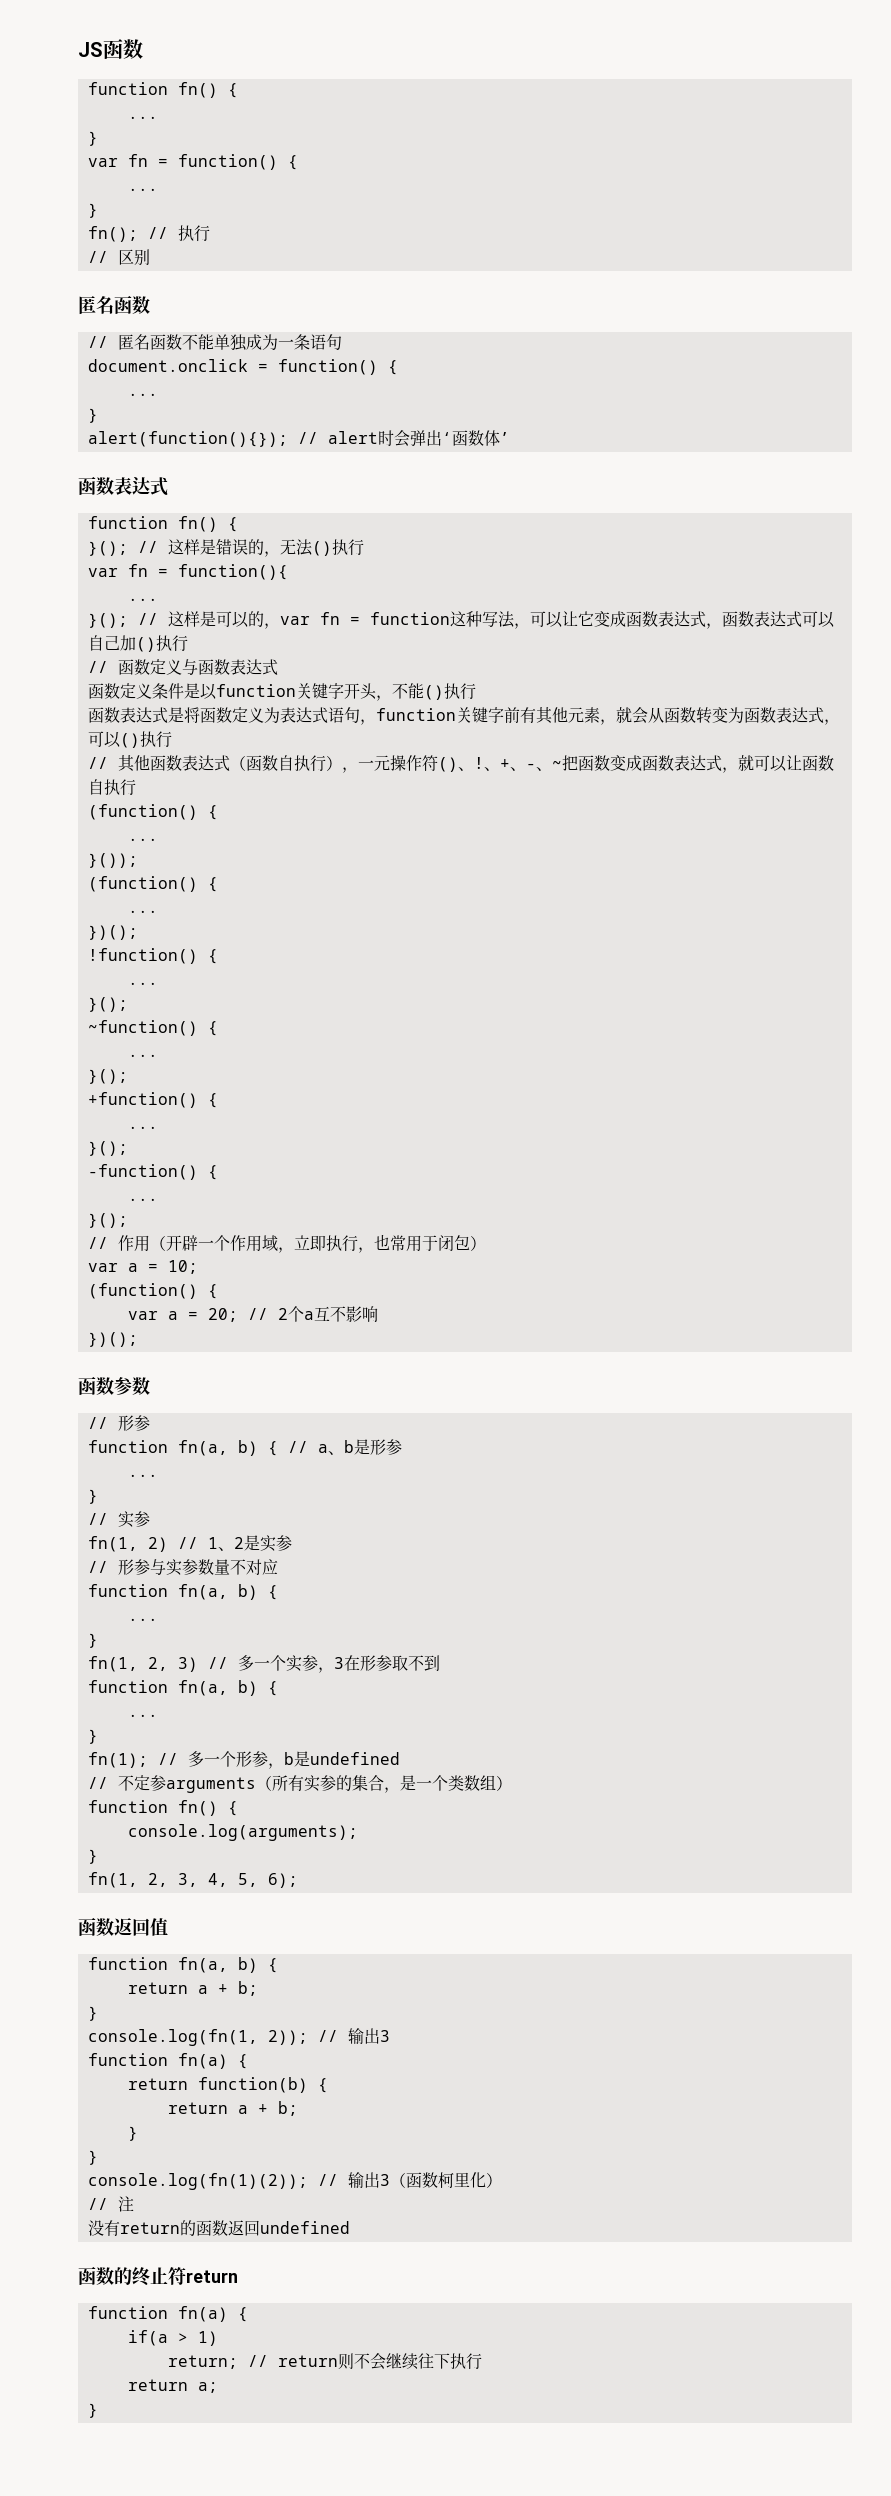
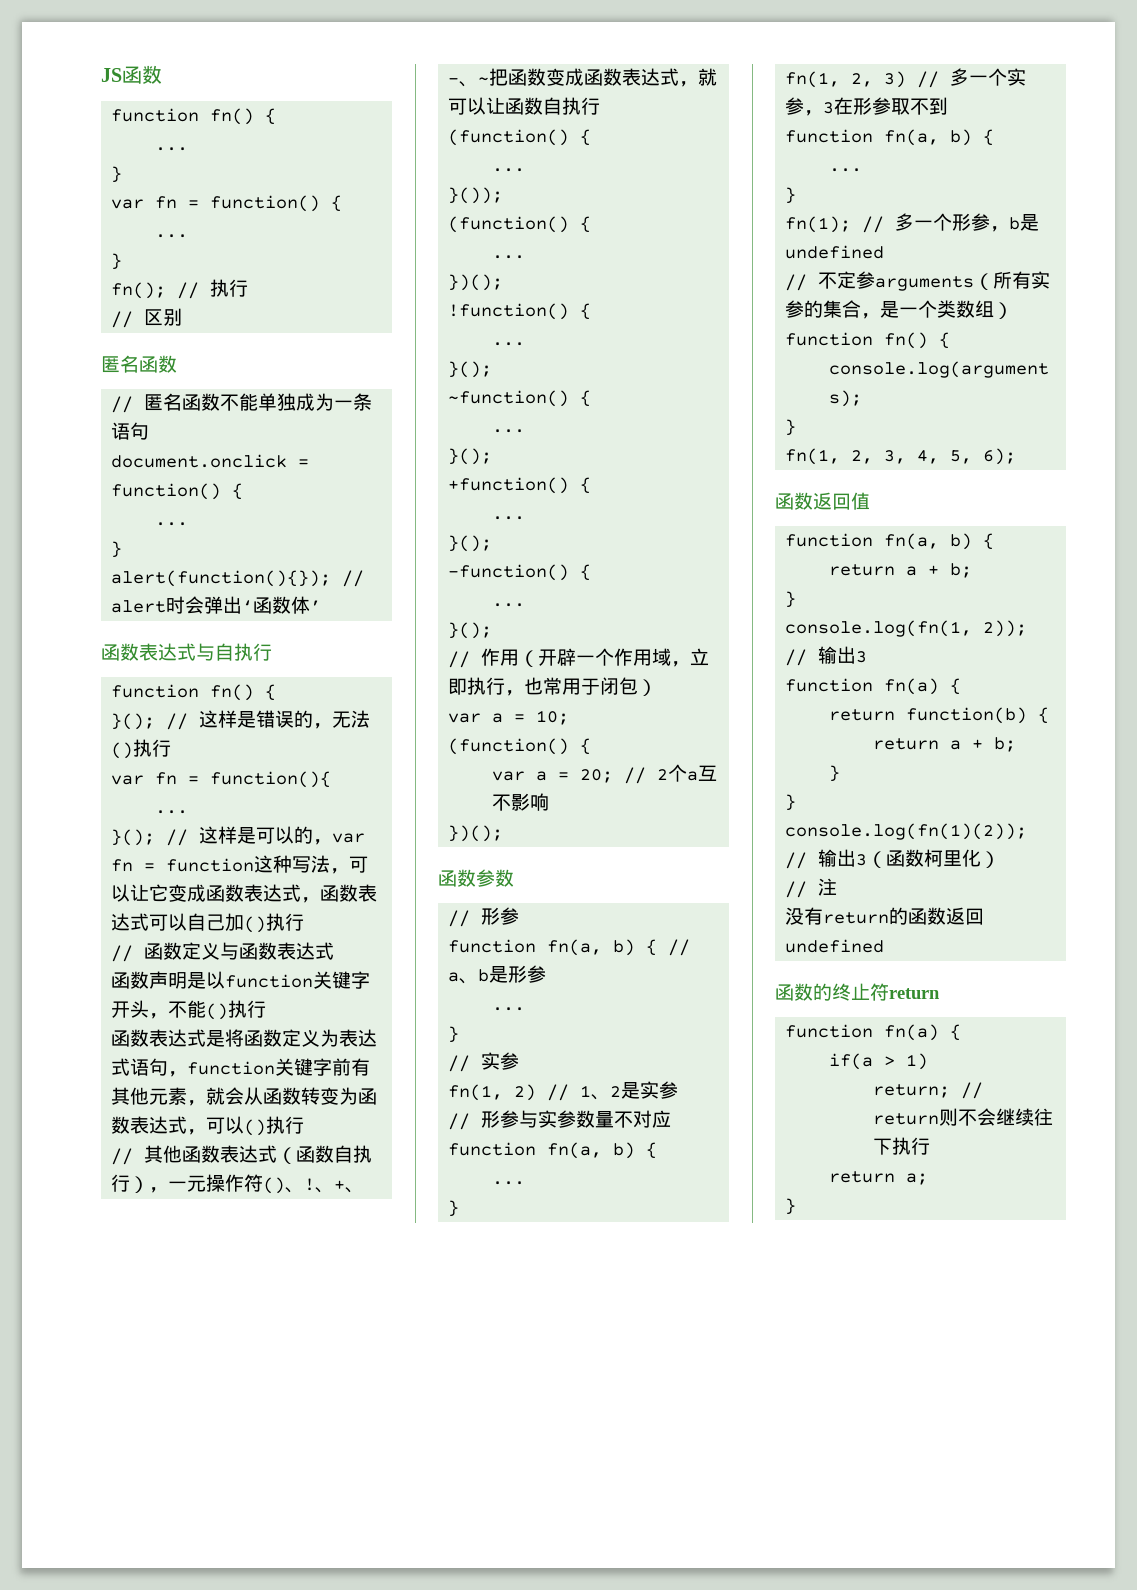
(168, 486) none -> [196,643,272,661] 与自执行
[119,683,184,699] 定义条件 -> [149,971,188,989] 声明

